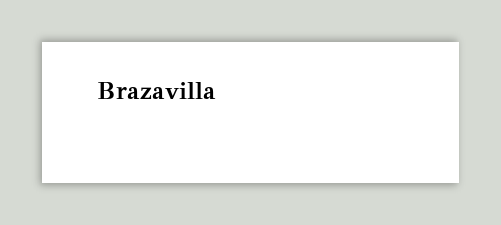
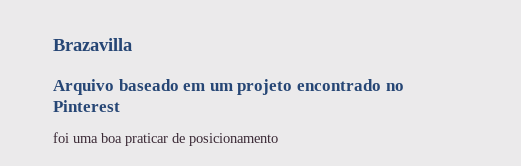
(216, 90) none -> [53,79,404,95] [53,100,120,112] [53,132,278,146] // Arquivo baseado em um projeto encontrado no Pinterest // foi uma boa praticar de posicionamento

